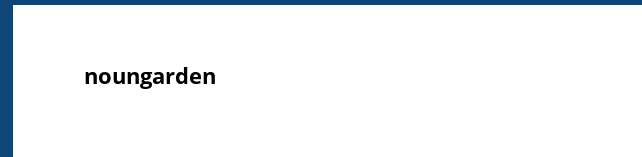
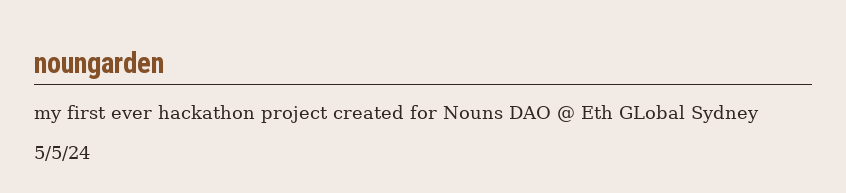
(216, 78) none -> [34,105,759,123] [34,146,90,161] // my first ever hackathon project created for Nouns DAO @ Eth GLobal Sydney // 5/5/24

